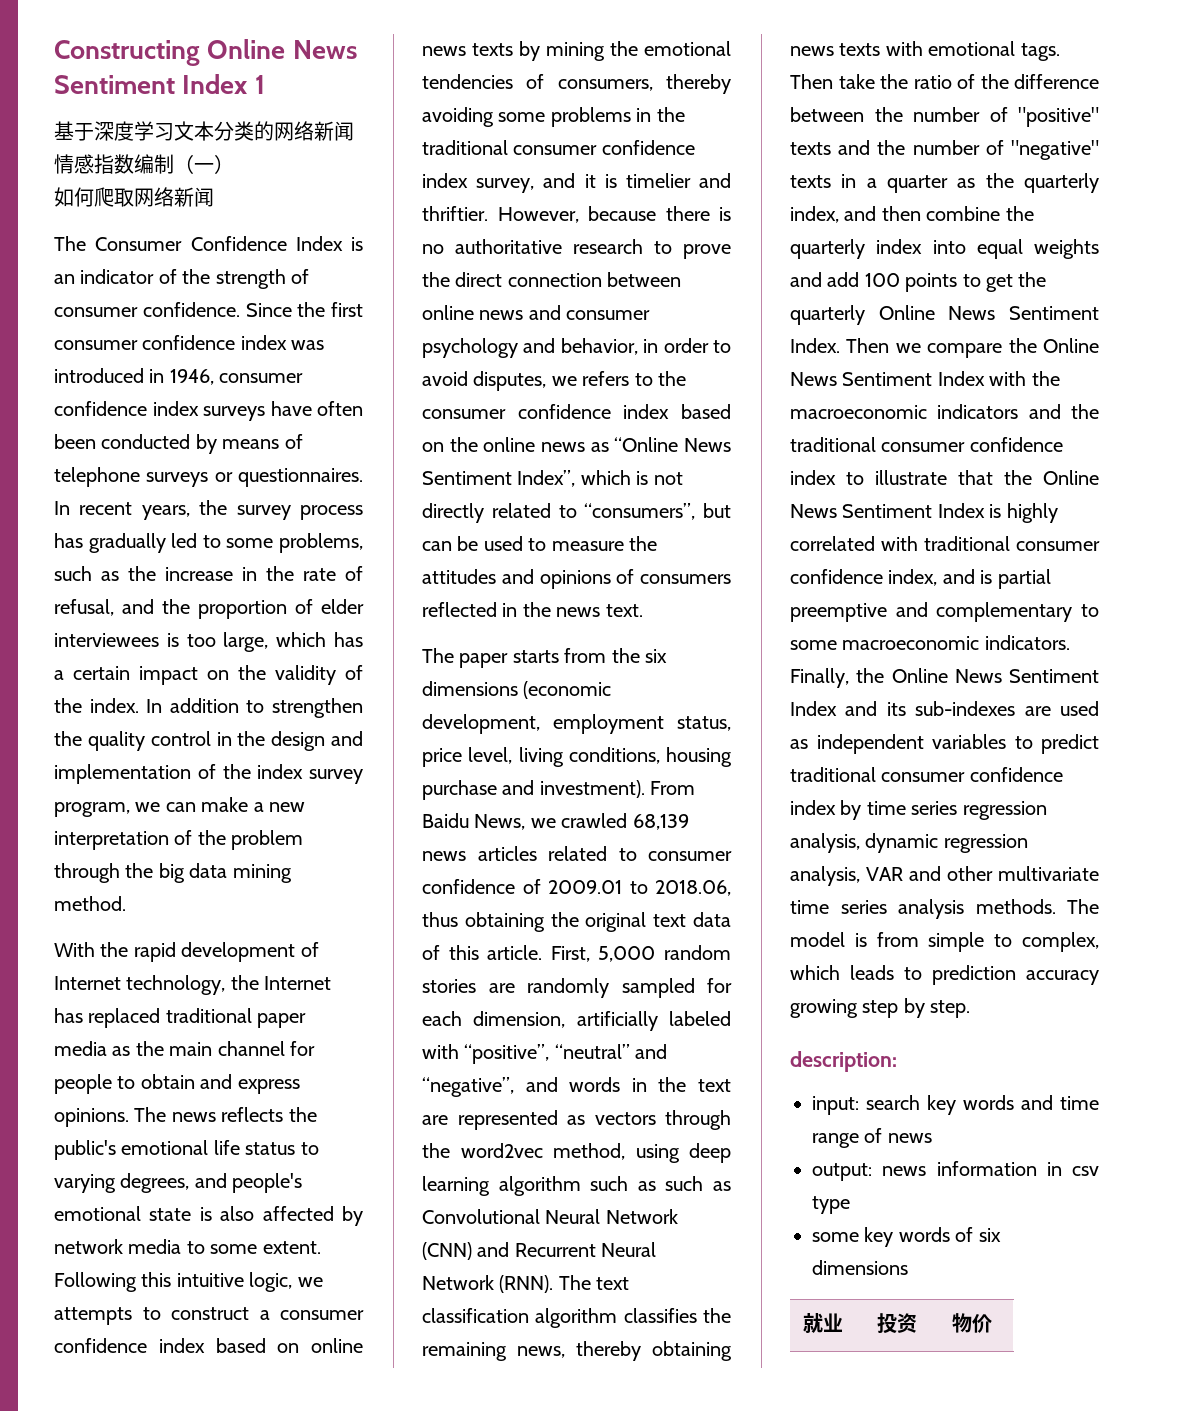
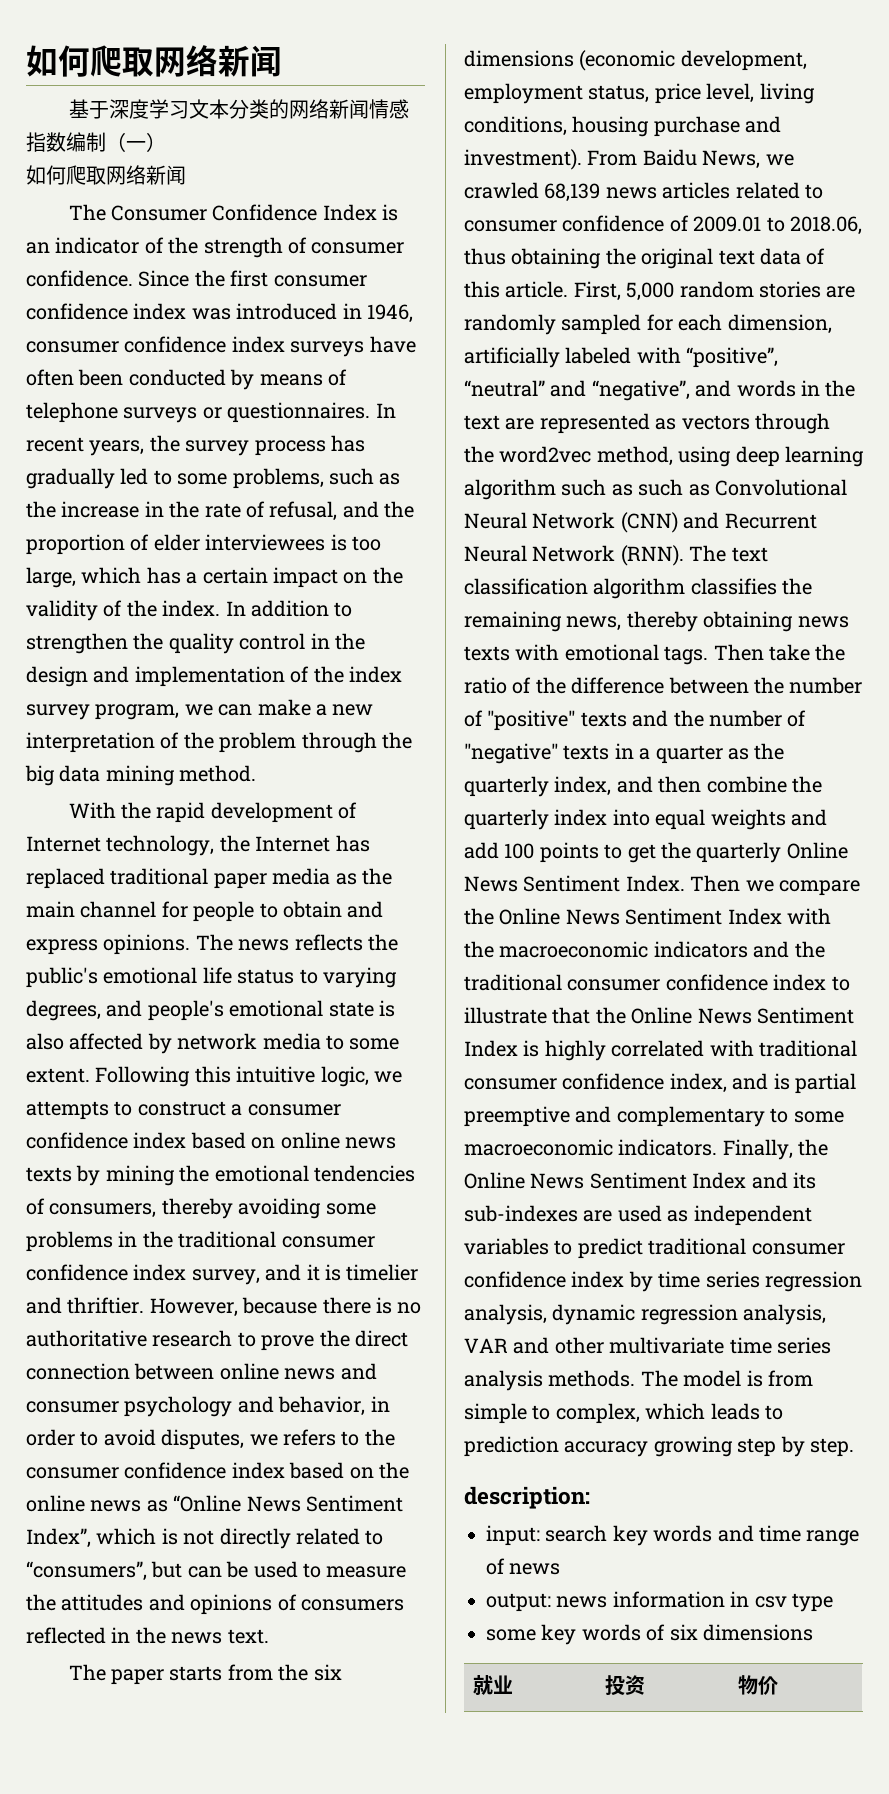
[54,39,357,66] [54,74,265,94] Constructing Online News Sentiment Index 1 -> [26,45,282,77] 如何爬取网络新闻

